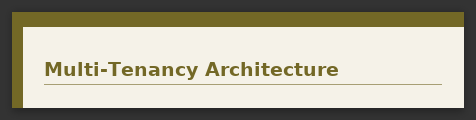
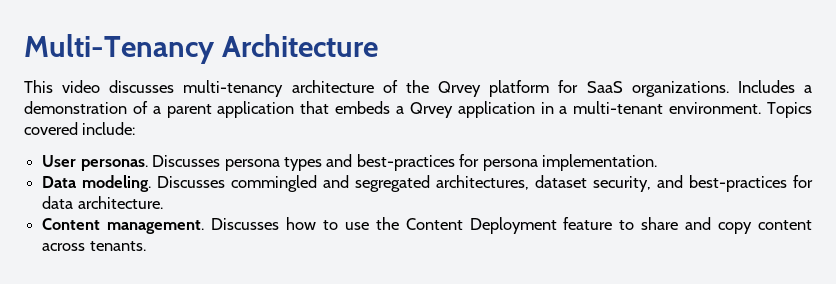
(339, 69) none -> [24,80,812,97] [24,101,813,118] [24,122,136,135] [42,154,658,171] [42,175,814,192] [42,196,163,209] [42,217,813,234] [42,241,146,251] // This video discusses multi-tenancy architecture of the Qrvey platform for SaaS organizations. Includes a demonstration of a parent application that embeds a Qrvey application in a multi-tenant environment. Topics covered include: // User personas. Discusses persona types and best-practices for persona implementation. // Data modeling. Discusses commingled and segregated architectures, dataset security, and best-practices for data architecture. // Content management. Discusses how to use the Content Deployment feature to share and copy content across tenants.

